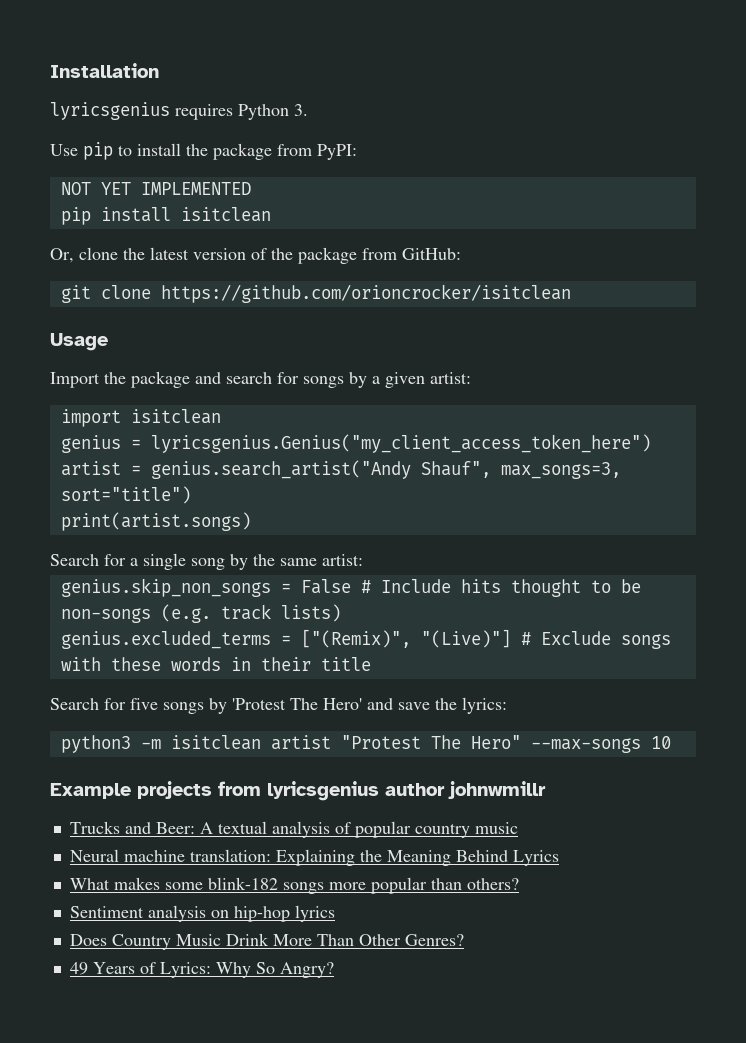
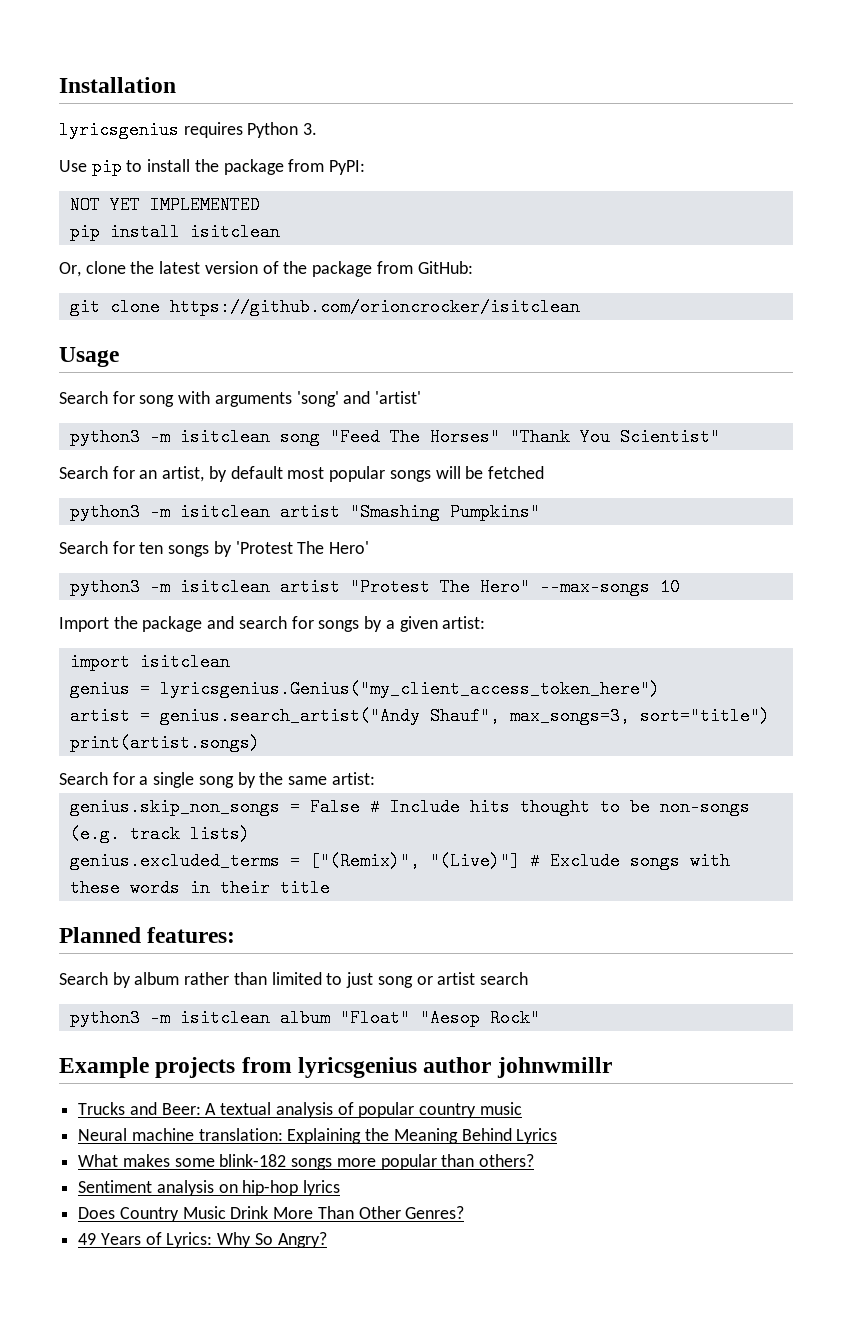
(108, 342) none -> [59,391,422,407] [69,428,720,446] [59,466,544,482] [69,503,540,521] [59,541,370,557] [69,578,680,596] // Search for song with arguments 'song' and 'artist' // python3 -m isitclean song "Feed The Horses" "Thank You Scientist" // Search for an artist, by default most popular songs will be fetched // python3 -m isitclean artist "Smashing Pumpkins" // Search for ten songs by 'Protest The Hero' // python3 -m isitclean artist "Protest The Hero" --max-songs 10
[50,697,507,714] [60,735,671,753] // Search for five songs by 'Protest The Hero' and save the lyrics: // python3 -m isitclean artist "Protest The Hero" --max-songs 10 -> [59,927,236,943] [59,972,528,988] [69,1009,540,1027] // Planned features: // Search by album rather than limited to just song or artist search // python3 -m isitclean album "Float" "Aesop Rock"

